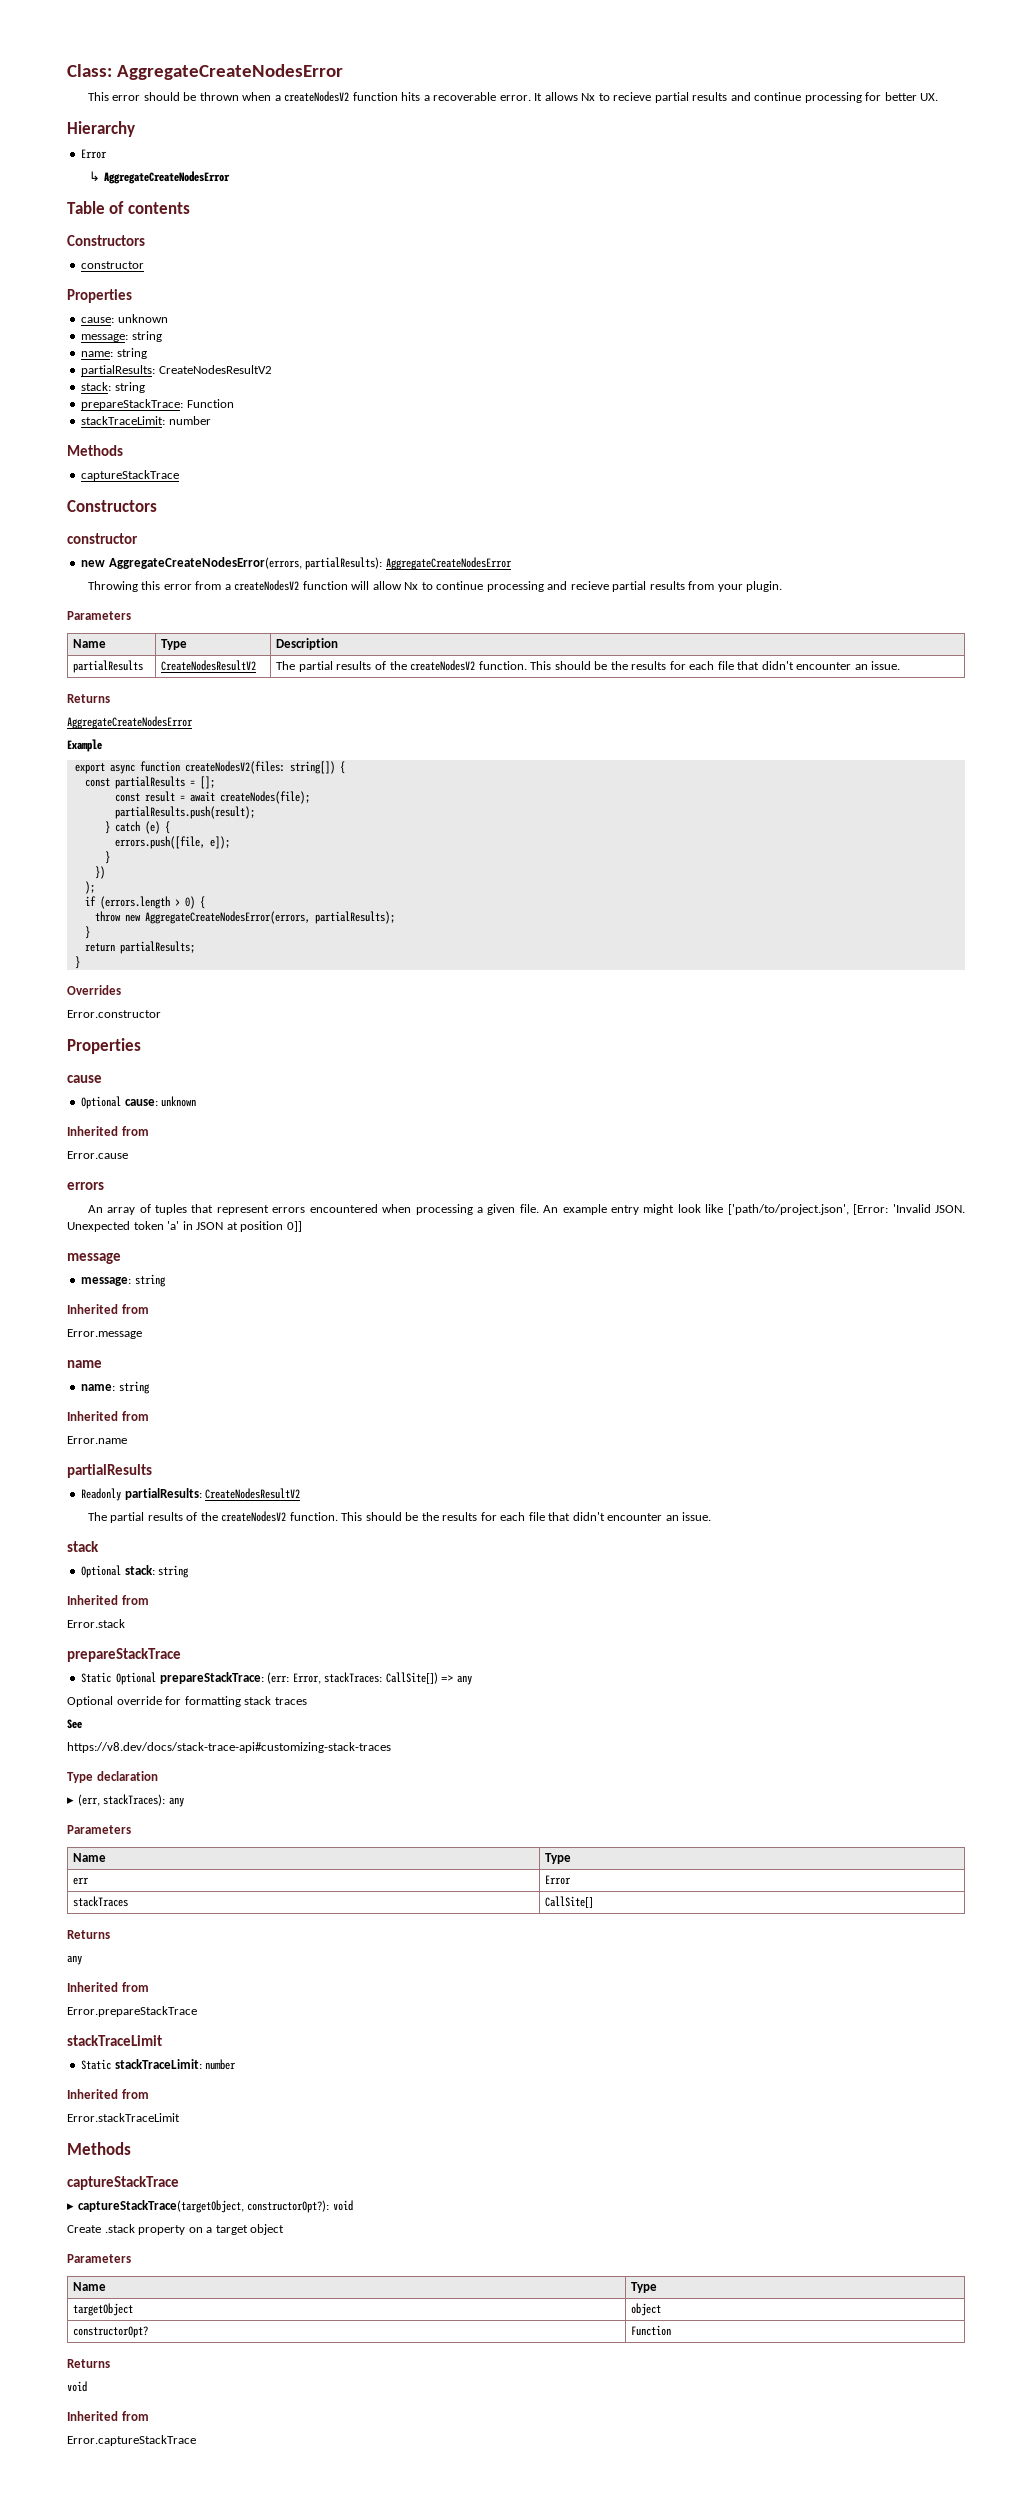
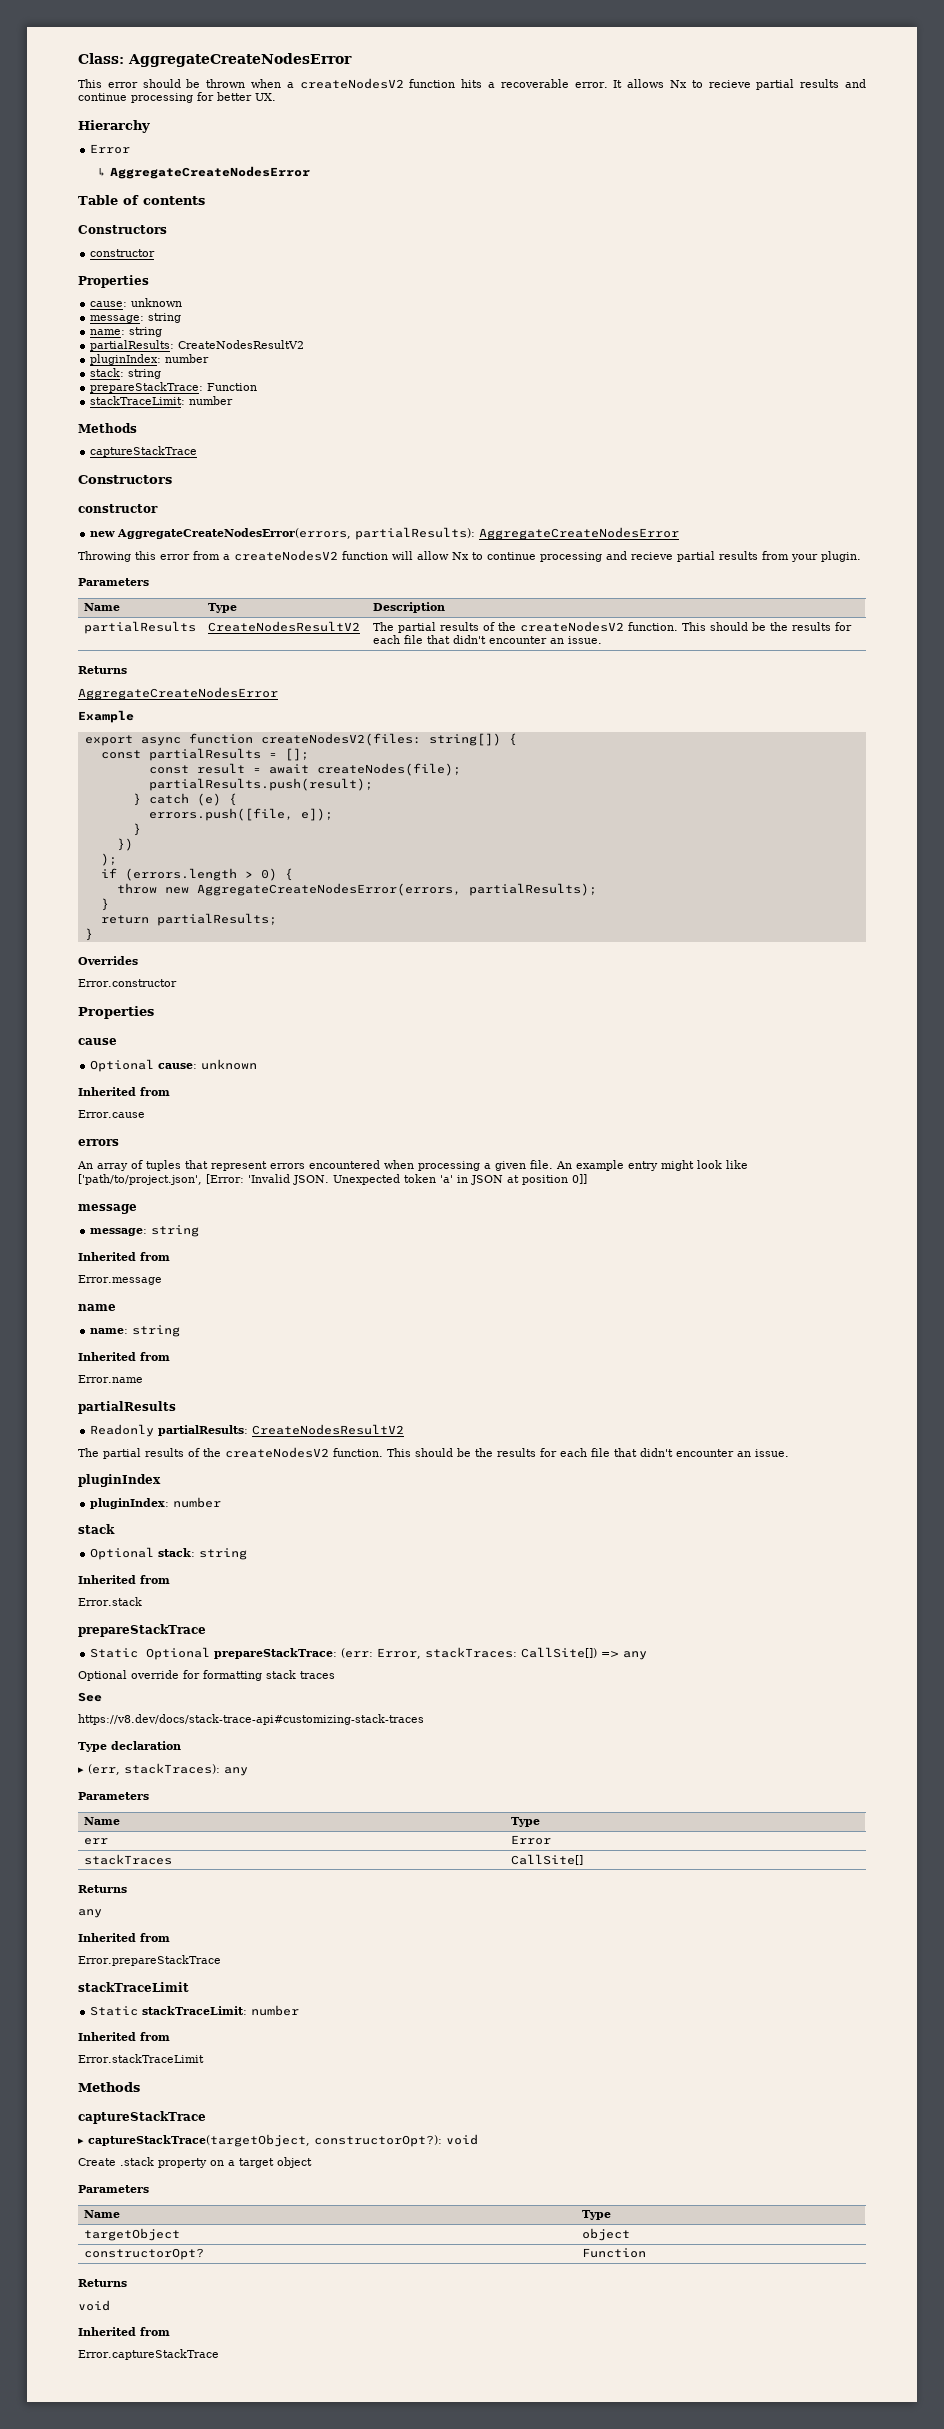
(272, 369) none -> [90,354,210,365] // pluginIndex: number
(712, 1516) none -> [78,1474,161,1487] [90,1497,222,1509] // pluginIndex // pluginIndex: number

